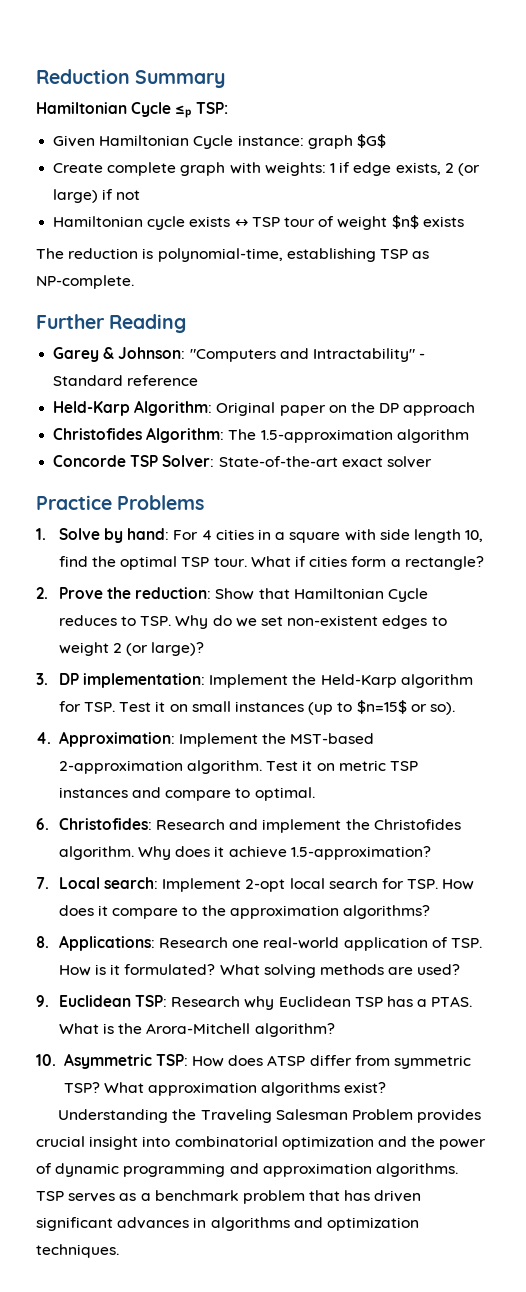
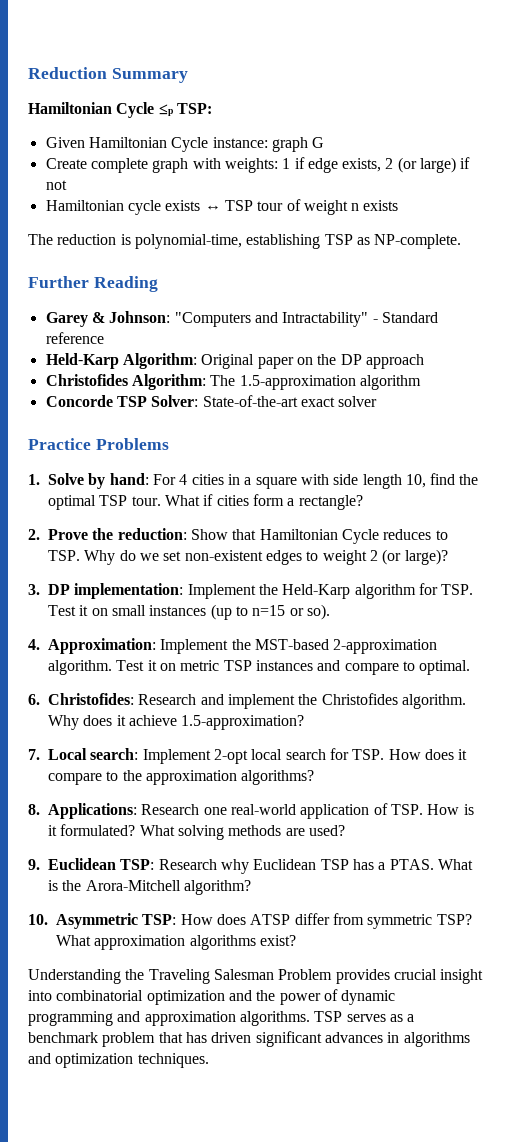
[356,134,386,148] $G$ -> [312,137,325,148] G
[391,215,419,229] $n$ -> [351,203,360,211] n
[356,700,407,714] $n=15$ -> [252,605,286,616] n=15

